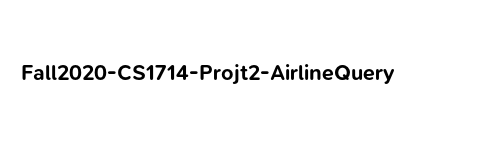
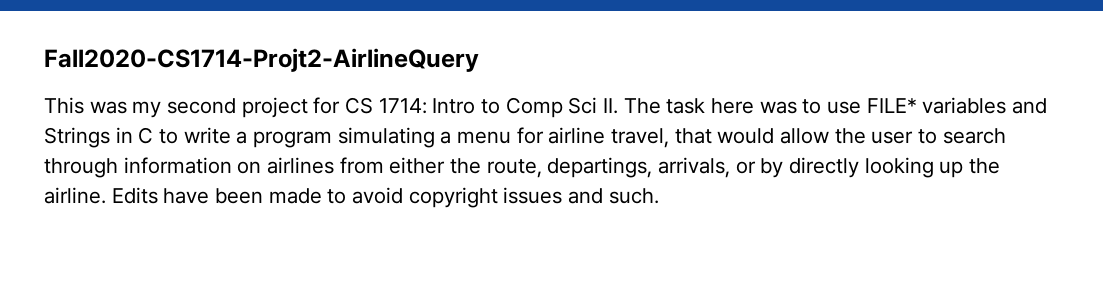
(395, 74) none -> [44,97,1048,118] [44,127,1006,148] [44,157,1001,178] [44,187,659,208] // This was my second project for CS 1714: Intro to Comp Sci II. The task here was to use FILE* variables and Strings in C to write a program simulating a menu for airline travel, that would allow the user to search through information on airlines from either the route, departings, arrivals, or by directly looking up the airline. Edits have been made to avoid copyright issues and such.

